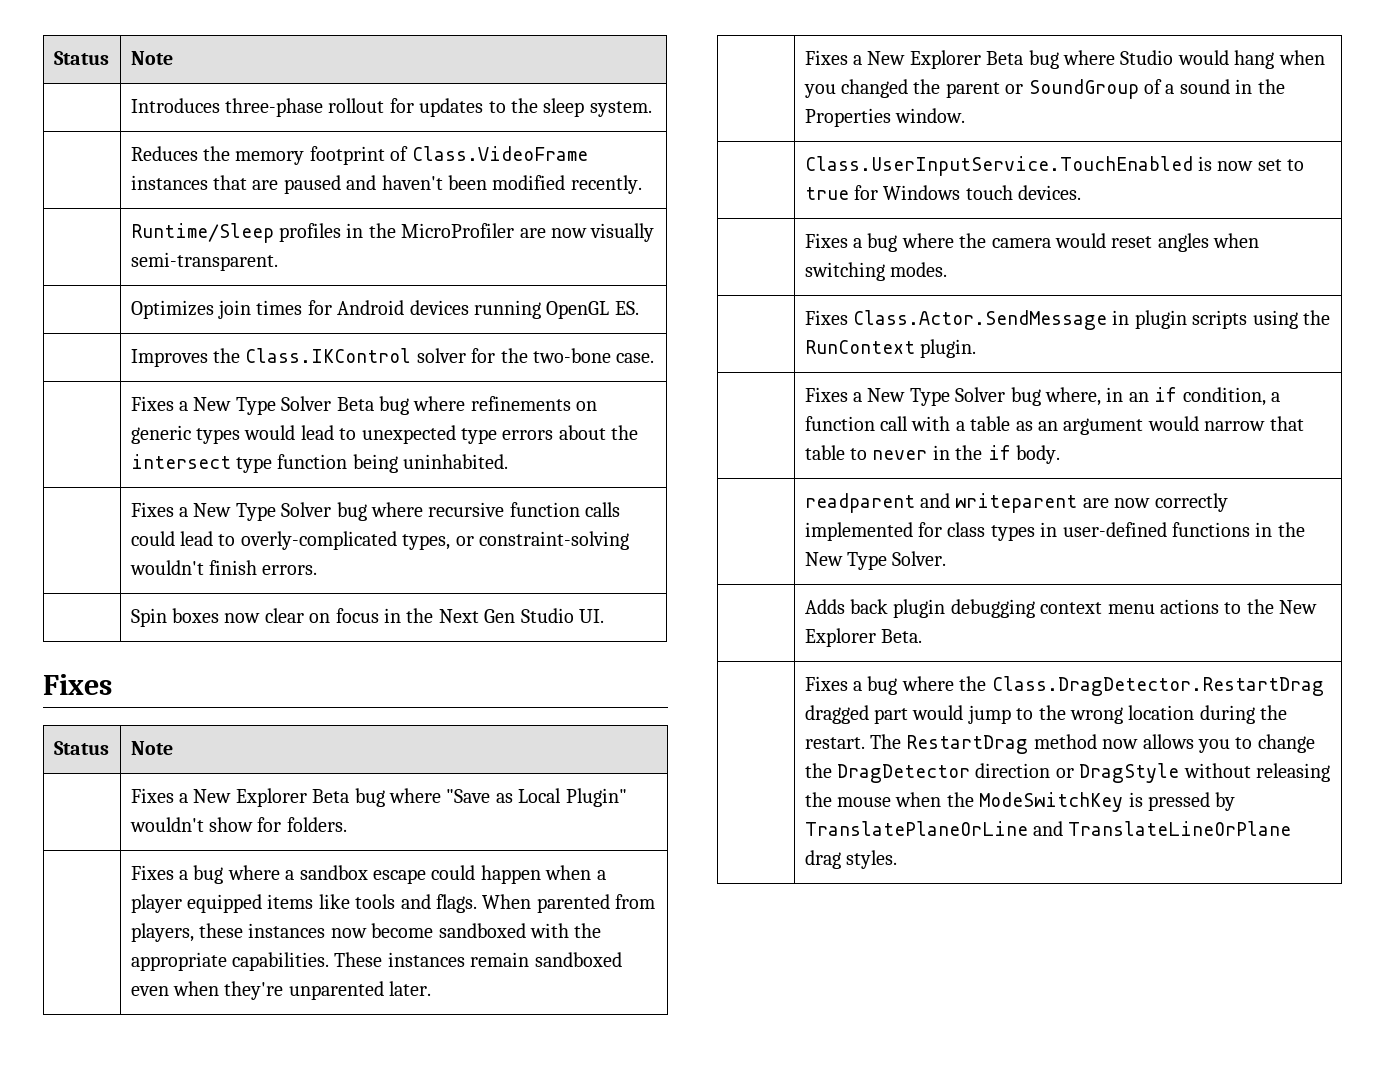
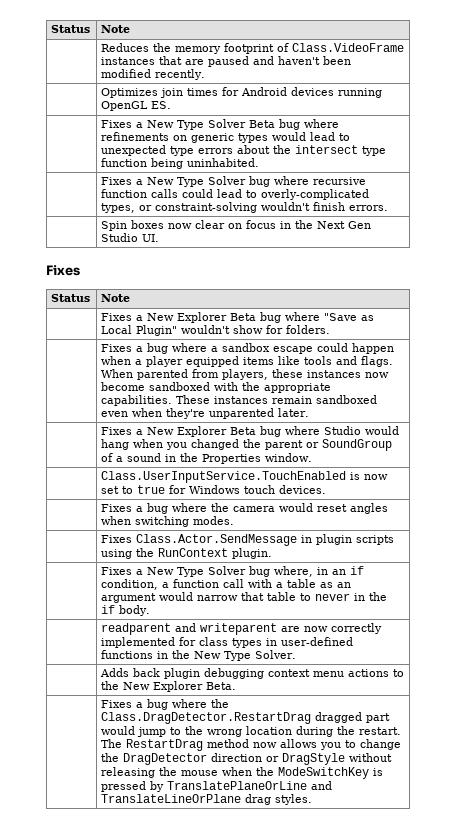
[53,51,109,65] [130,51,173,65] [130,98,652,117] Status | Note // | Introduces three-phase rollout for updates to the sleep system. -> [51,25,91,33] [101,25,131,33] Status | Note
[130,223,655,243] [130,252,278,271] // | Runtime/Sleep profiles in the MicroProfiler are now visually semi-transparent. -> (206, 74) none
[130,348,655,367] // | Improves the Class.IKControl solver for the two-bone case. -> (172, 105) none

